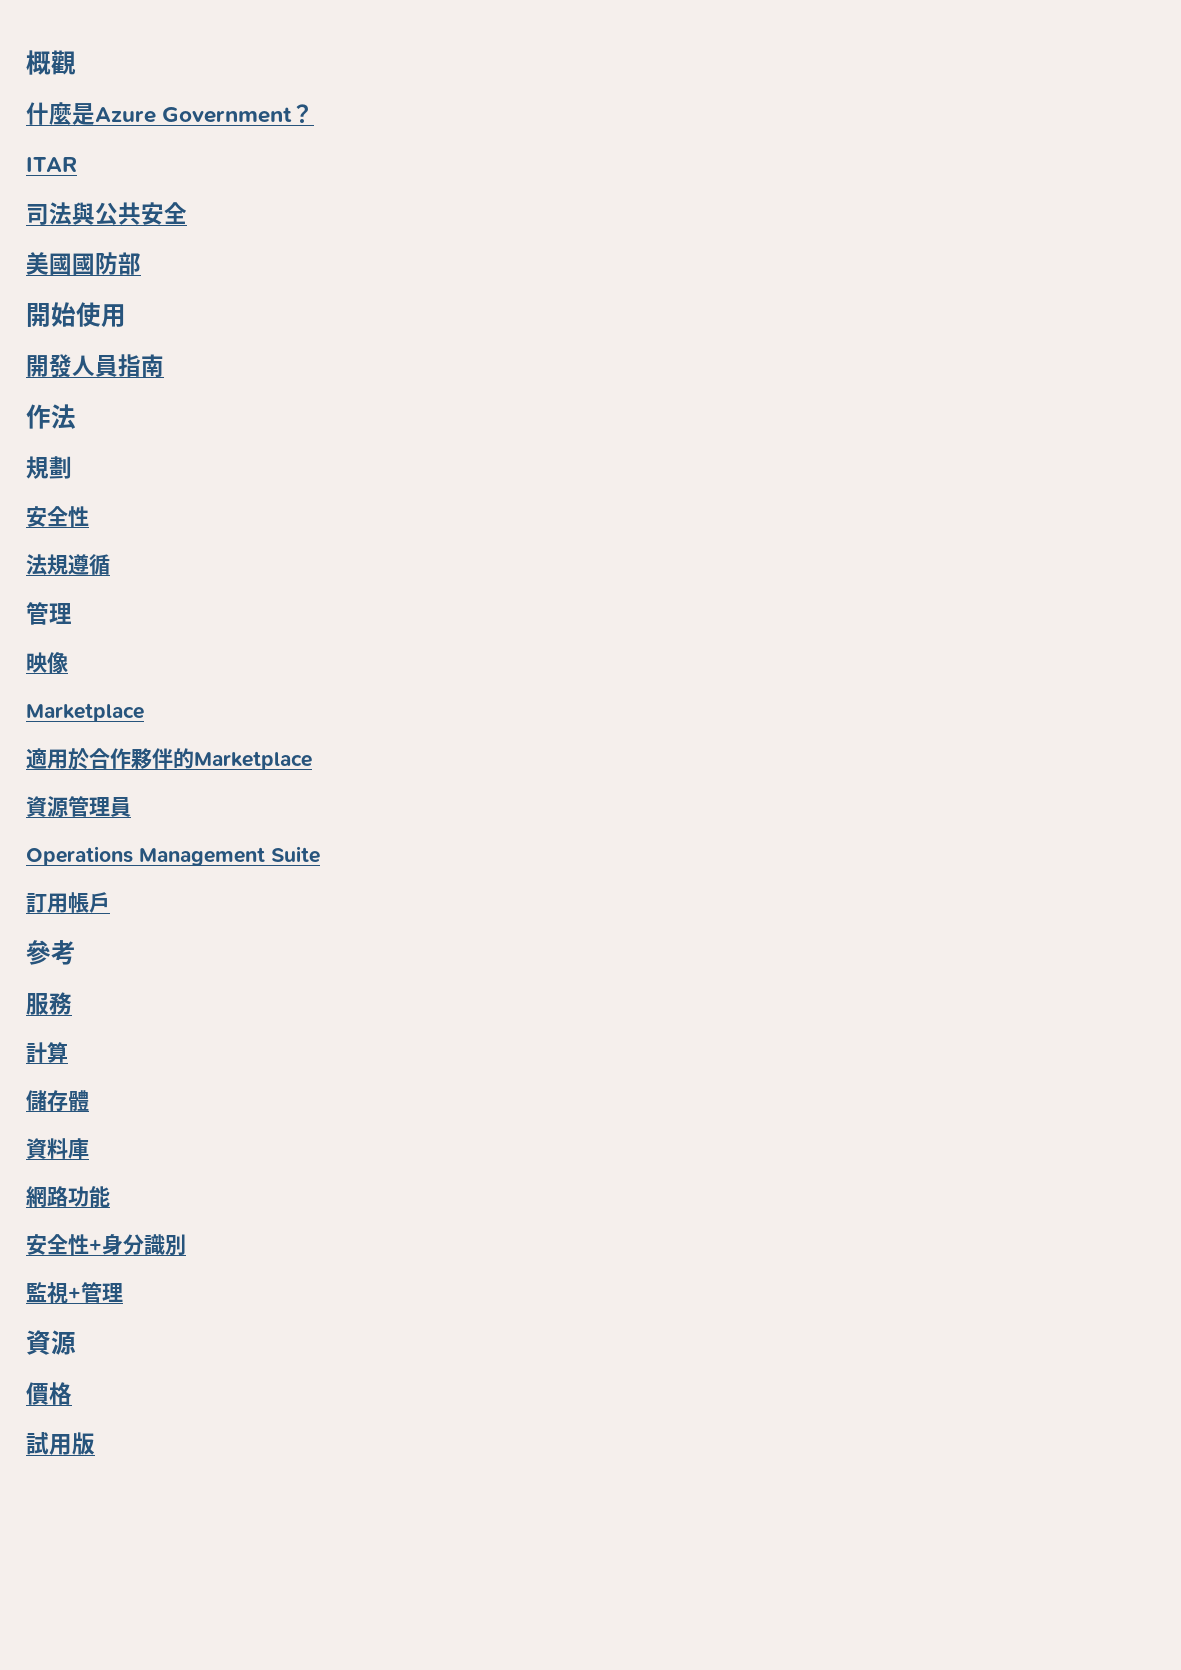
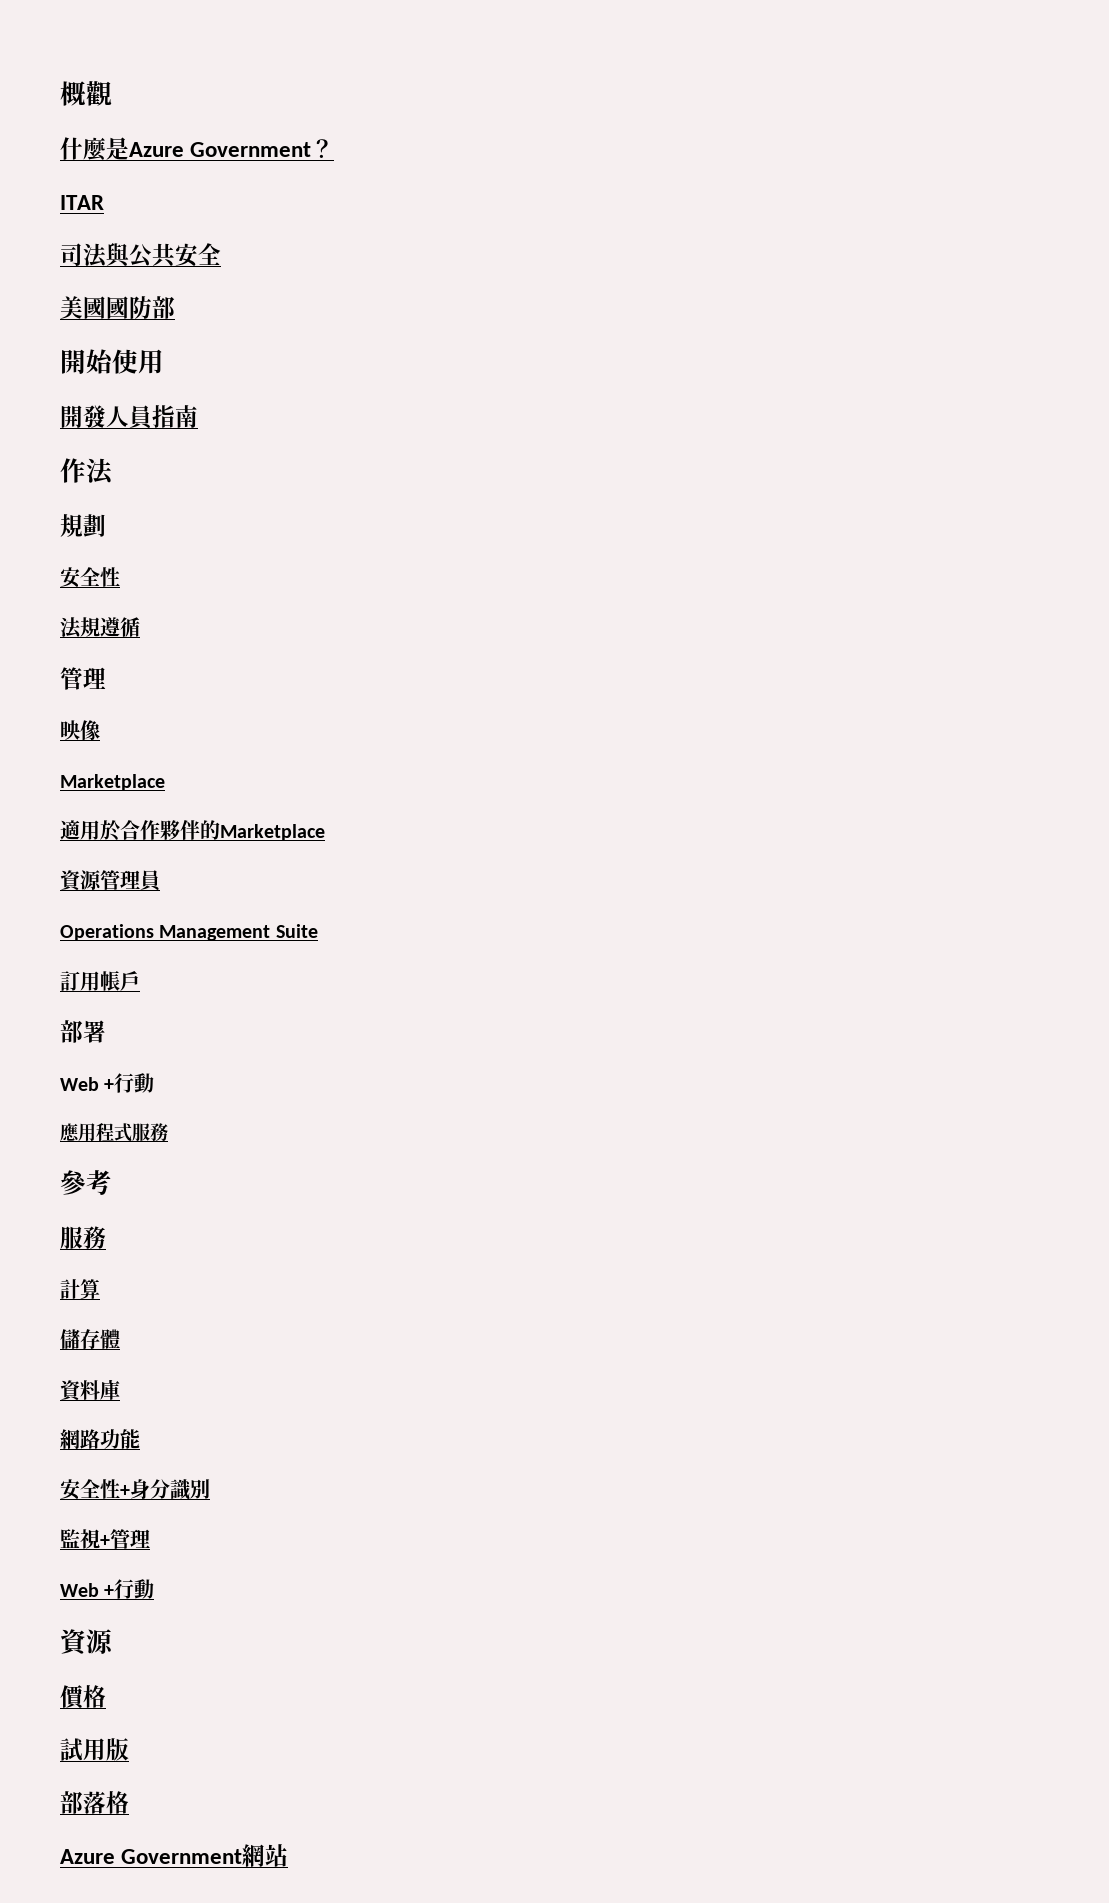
(110, 902) none -> [60,1020,106,1043] [60,1073,155,1093] [60,1123,168,1142] // 部署 // Web +行動 // 應用程式服務
(123, 1292) none -> [60,1579,155,1599] // Web +行動
(95, 1443) none -> [60,1791,129,1814] [60,1844,289,1867] // 部落格 // Azure Government網站

